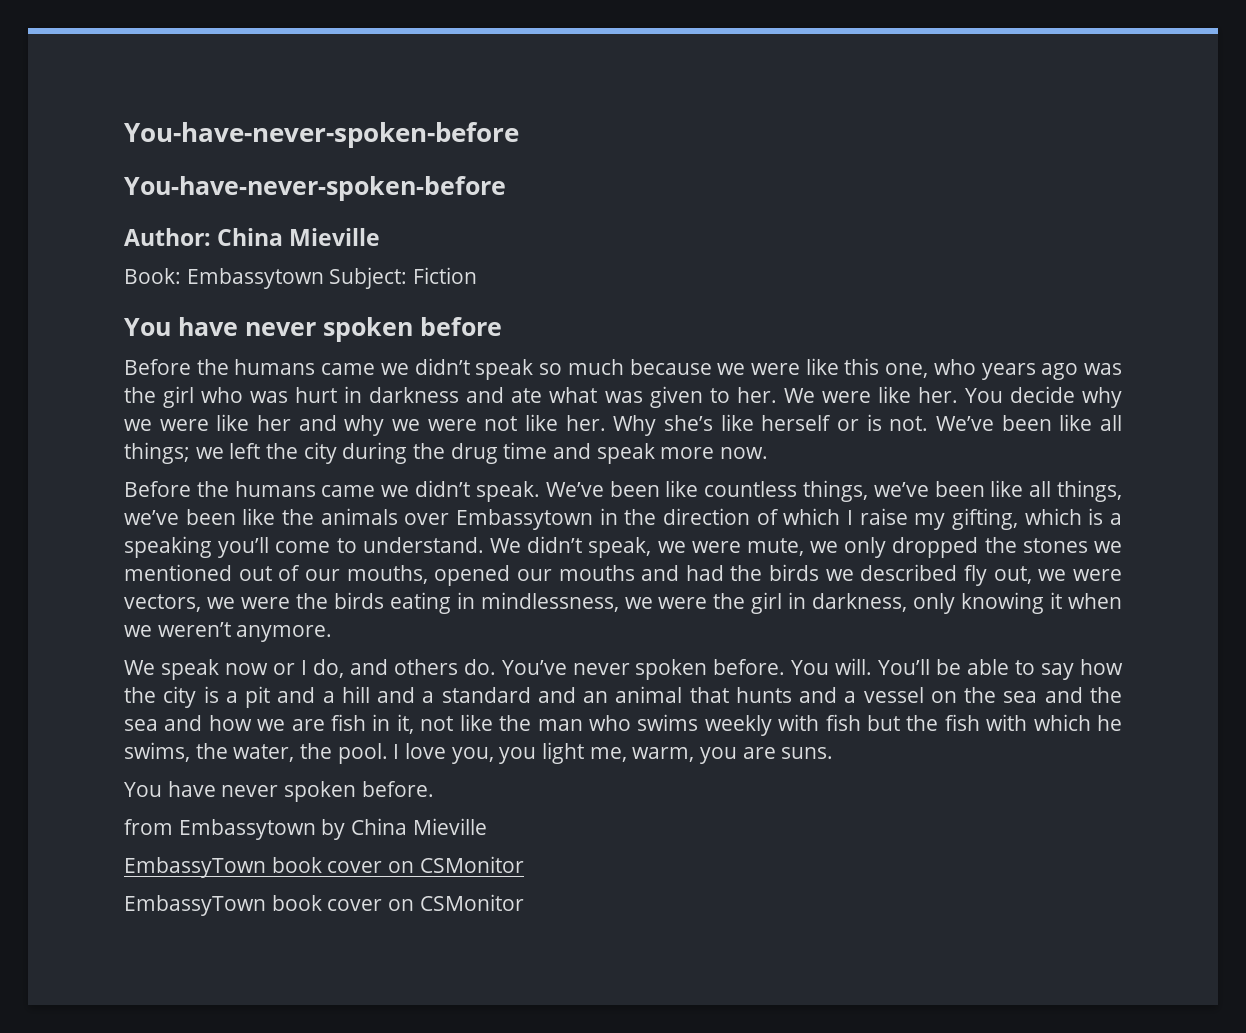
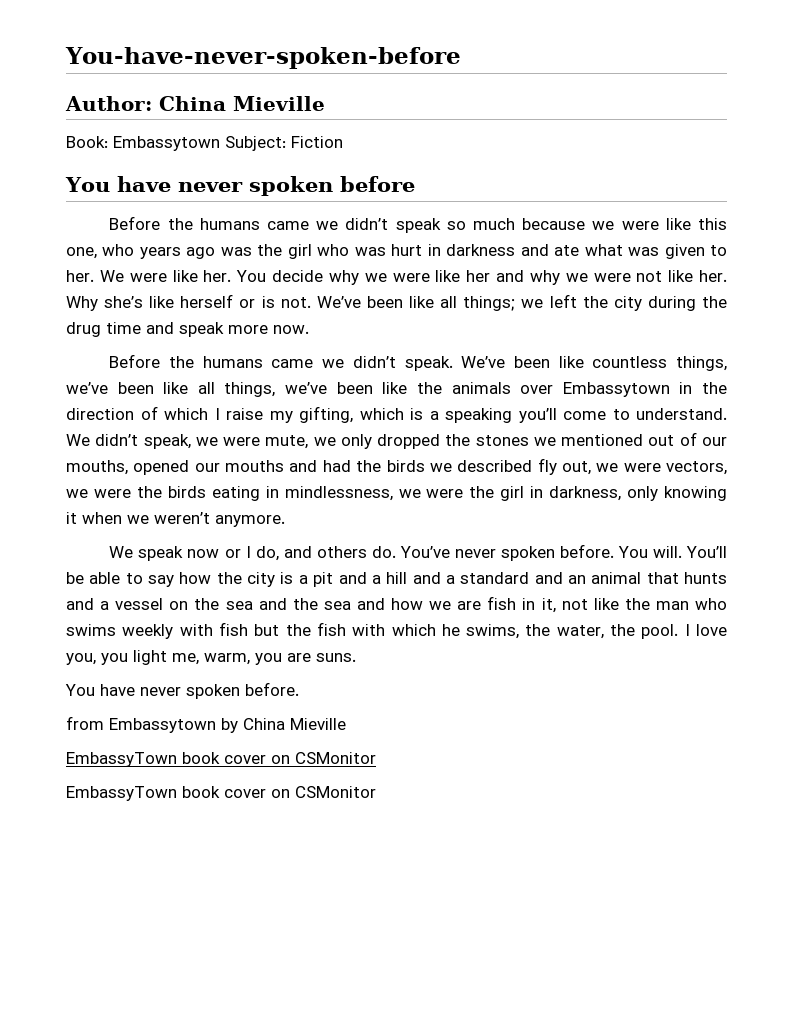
[124,122,519,148] [124,176,506,201] You-have-never-spoken-before // You-have-never-spoken-before -> [65,47,461,69] You-have-never-spoken-before

